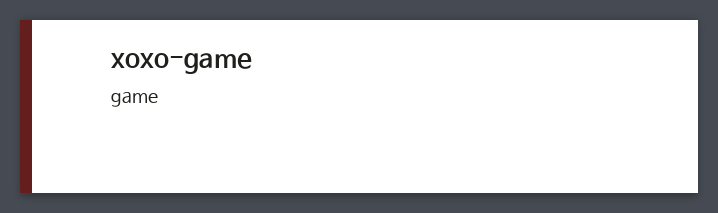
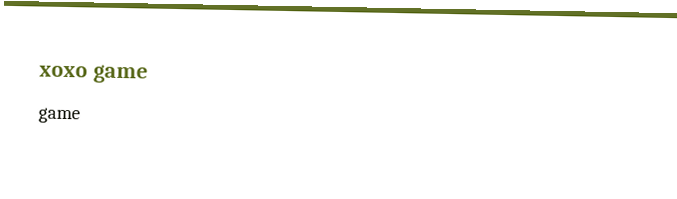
[111,53,252,74] xoxo-game -> [39,64,148,84] xoxo game

